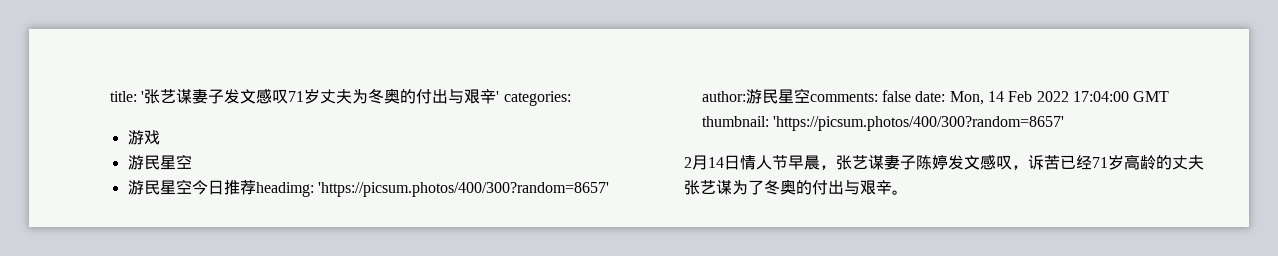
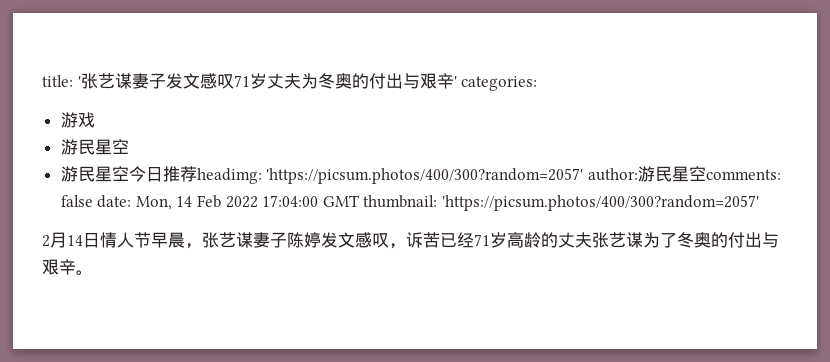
[317,182,609,197] 'https://picsum.photos/400/300?random=8657' -> [266,168,584,184] 'https://picsum.photos/400/300?random=2057'
[772,116,1064,131] 'https://picsum.photos/400/300?random=8657' -> [442,195,760,211] 'https://picsum.photos/400/300?random=2057'

